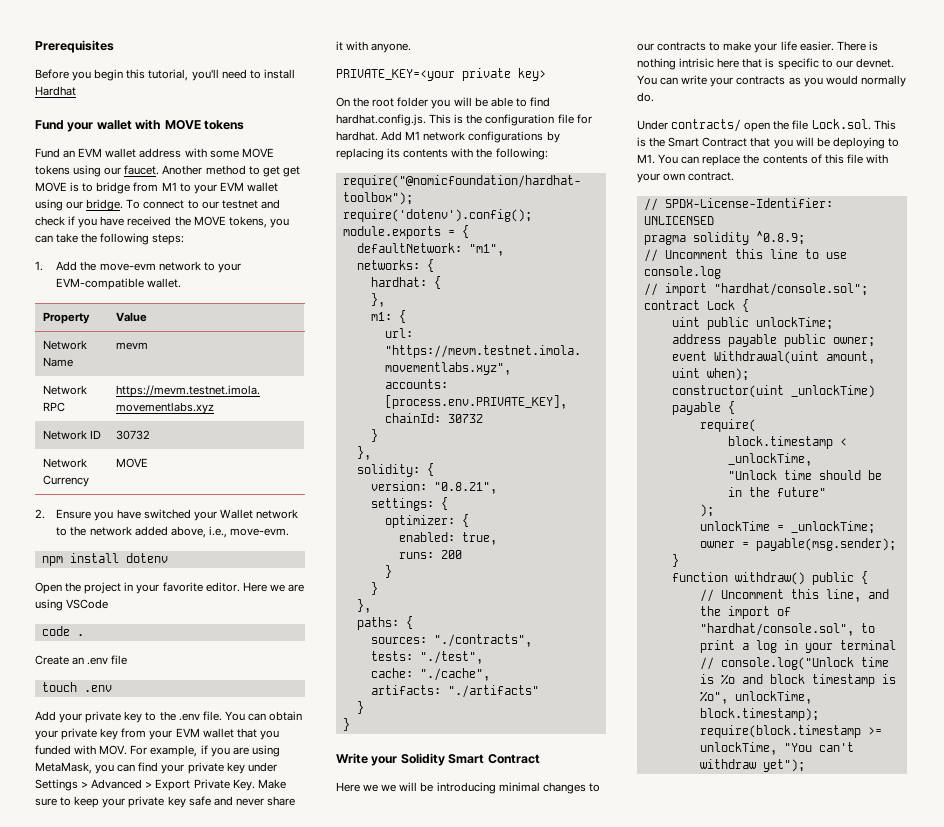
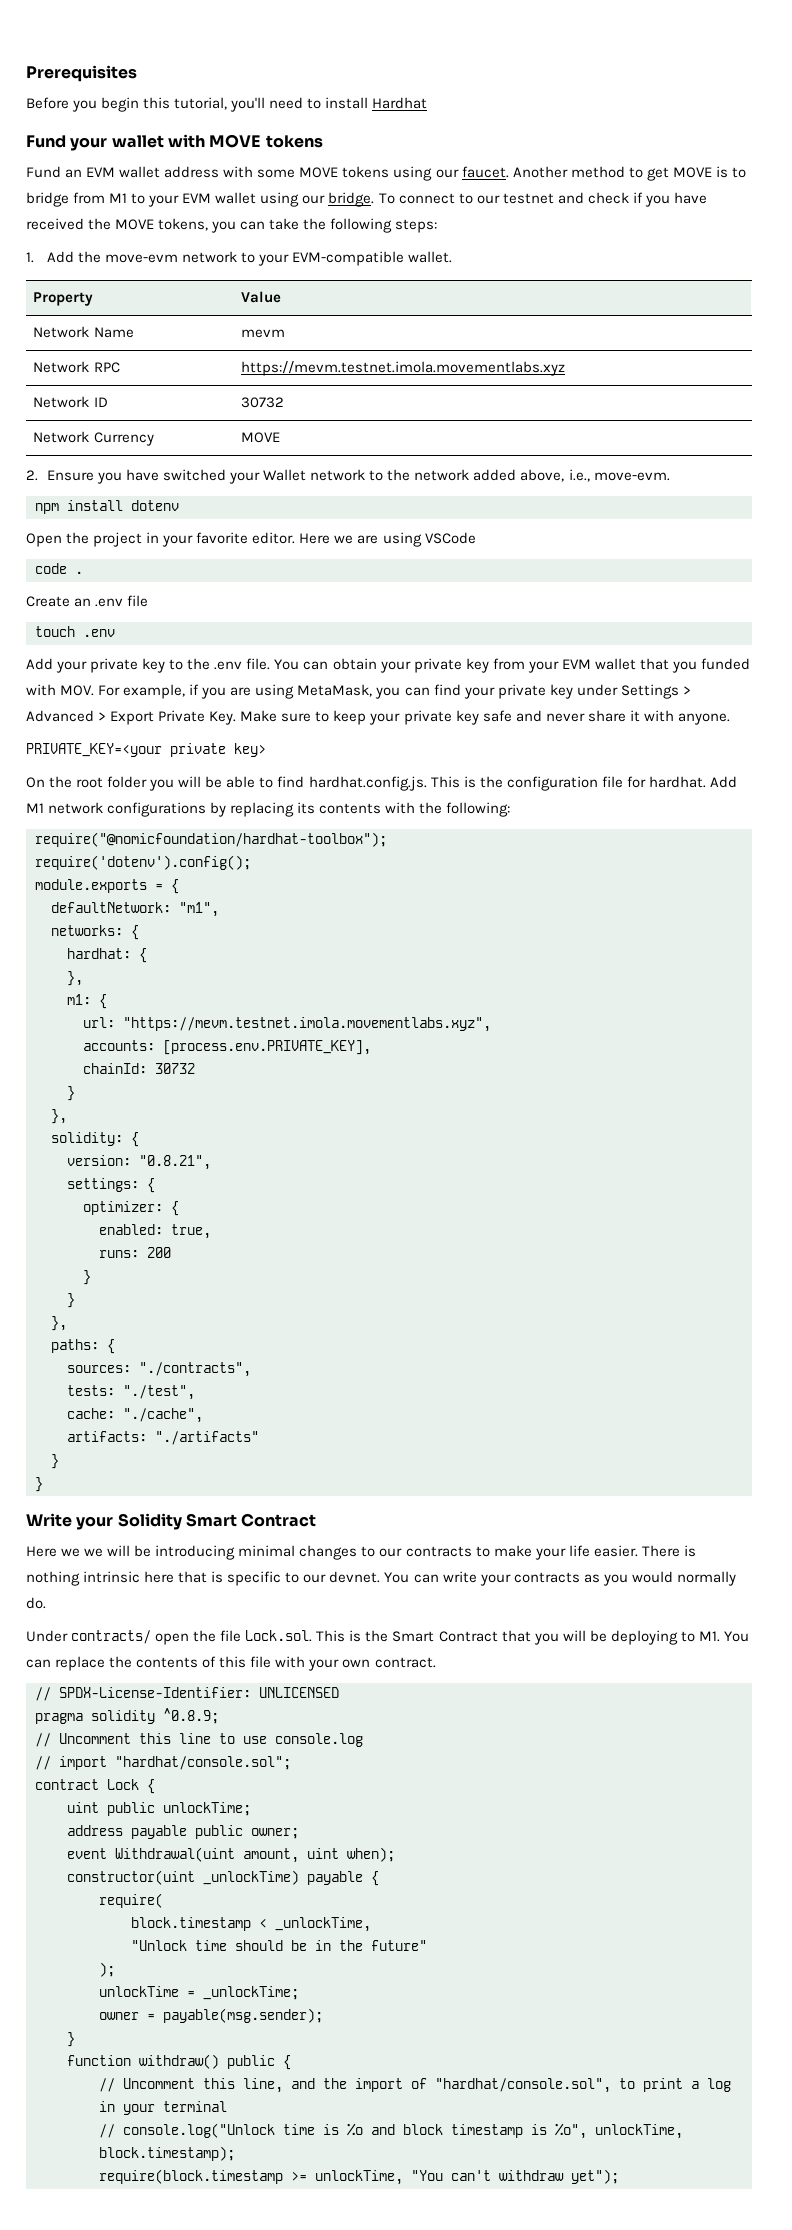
[282,166,300,177] get -> (669, 174) none
[679,58,715,68] intrisic -> [83,1571,141,1583] intrinsic

